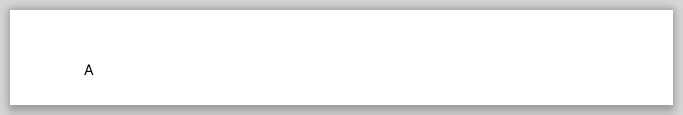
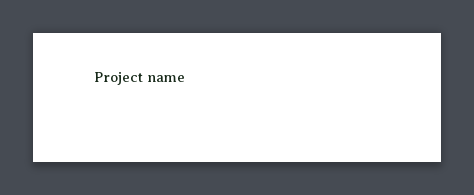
[84,64,94,75] A -> [94,72,185,85] Project name

